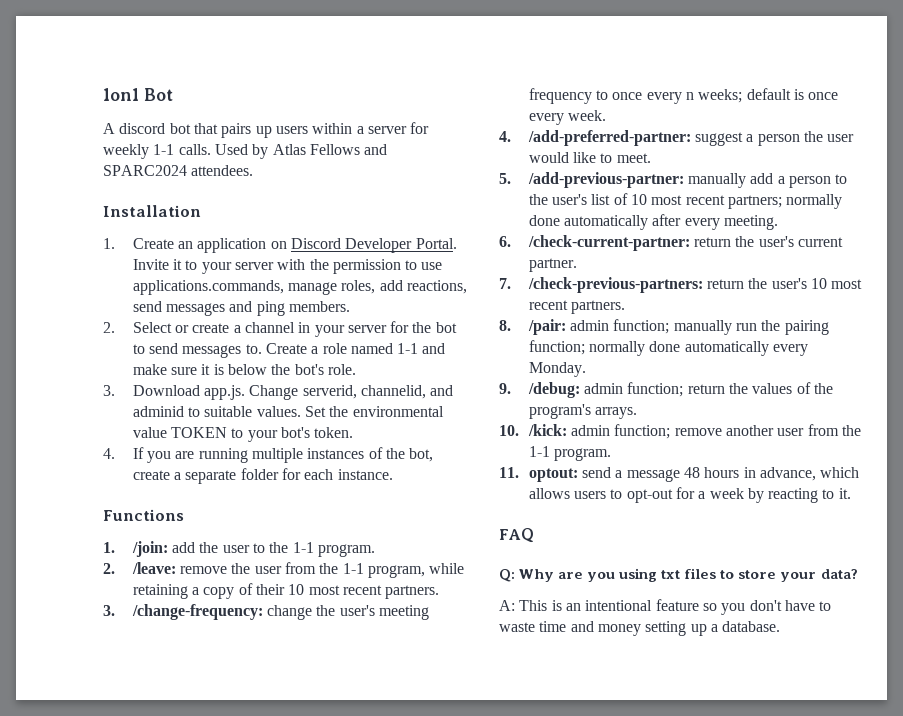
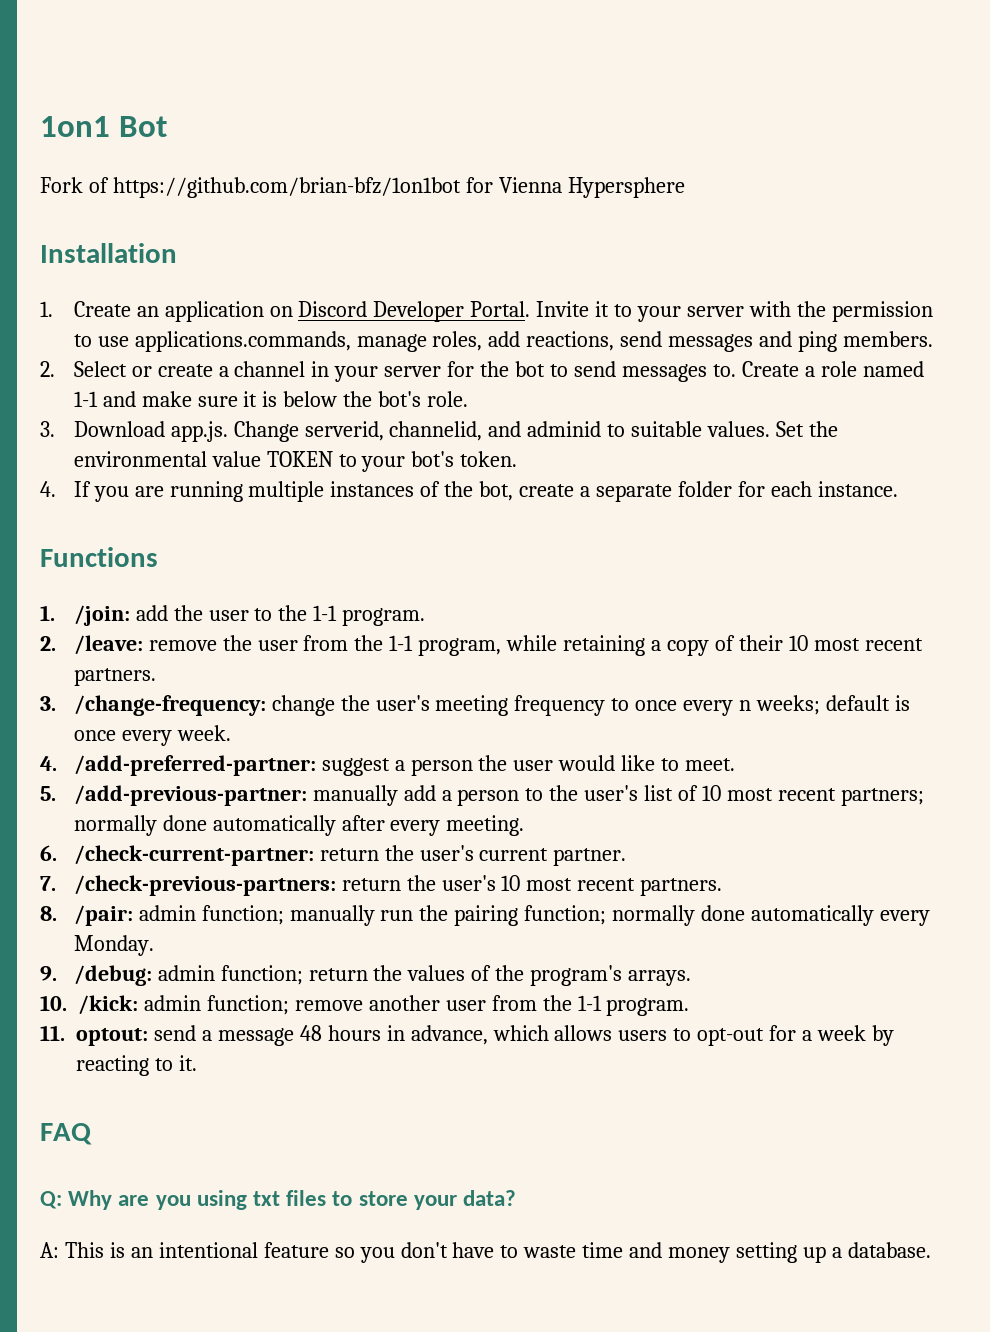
[103,122,430,138] [103,144,388,159] [103,165,254,176] A discord bot that pairs up users within a server for weekly 1-1 calls. Used by Atlas Fellows and SPARC2024 attendees. -> [40,177,685,198] Fork of https://github.com/brian-bfz/1on1bot for Vienna Hypersphere

